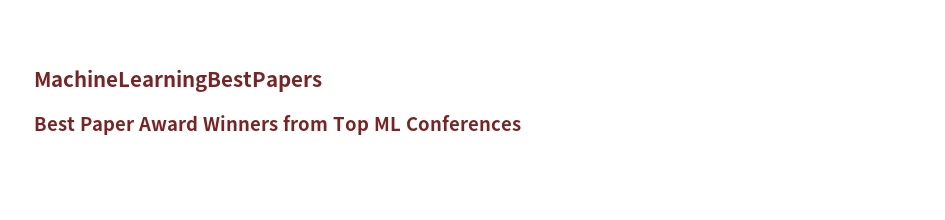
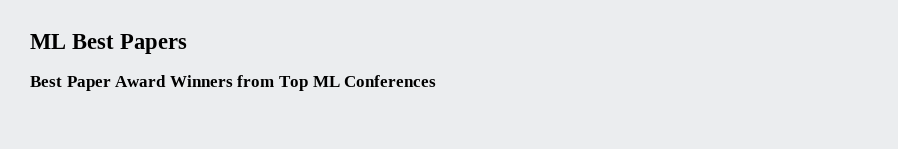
[34,69,322,92] MachineLearningBestPapers -> [30,34,188,54] ML Best Papers

